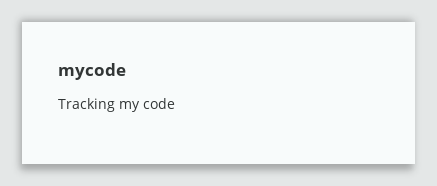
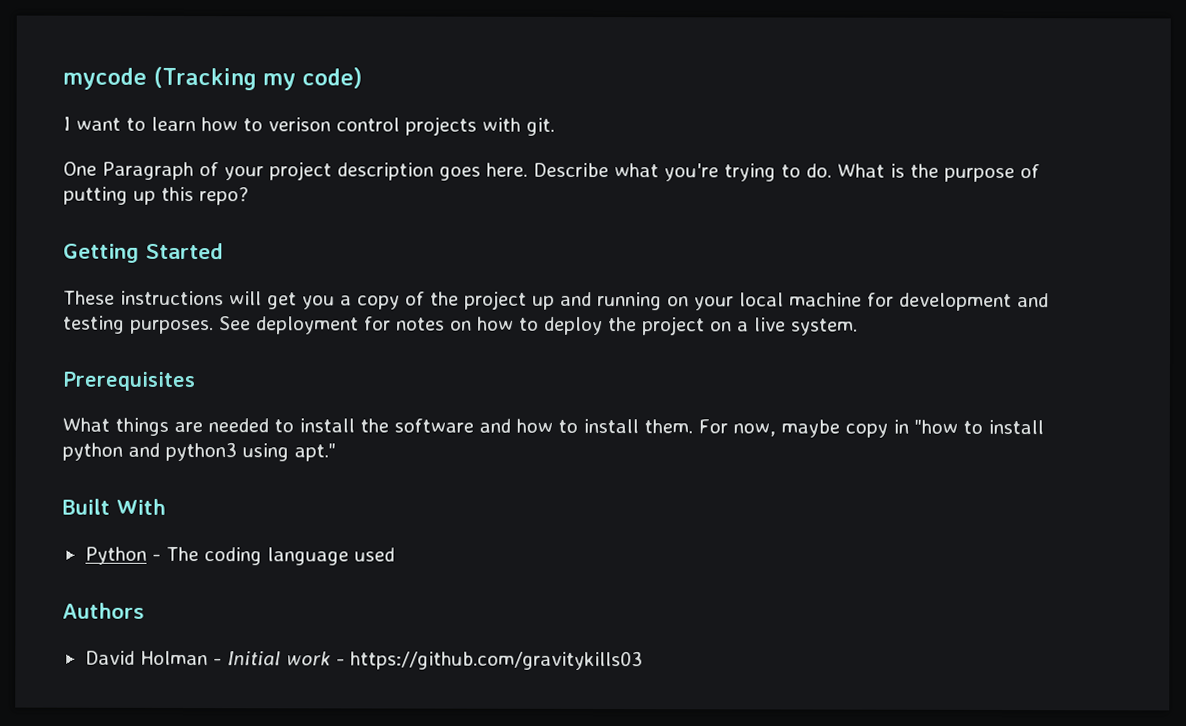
[58,98,175,112] // Tracking my code -> [153,66,362,91] [63,116,555,136] [63,161,1040,183] [63,186,249,206] [63,242,223,263] [63,290,1049,312] [63,315,858,336] [62,371,195,392] [62,417,1044,438] [62,441,336,462] [62,498,166,515] [84,546,395,566] [62,602,145,619] [84,650,643,671] (Tracking my code) // I want to learn how to verison control projects with git. // One Paragraph of your project description goes here. Describe what you're trying to do. What is the purpose of putting up this repo? // Getting Started // These instructions will get you a copy of the project up and running on your local machine for development and testing purposes. See deployment for notes on how to deploy the project on a live system. // Prerequisites // What things are needed to install the software and how to install them. For now, maybe copy in "how to install python and python3 using apt." // Built With // Python - The coding language used // Authors // David Holman - Initial work - https://github.com/gravitykills03

